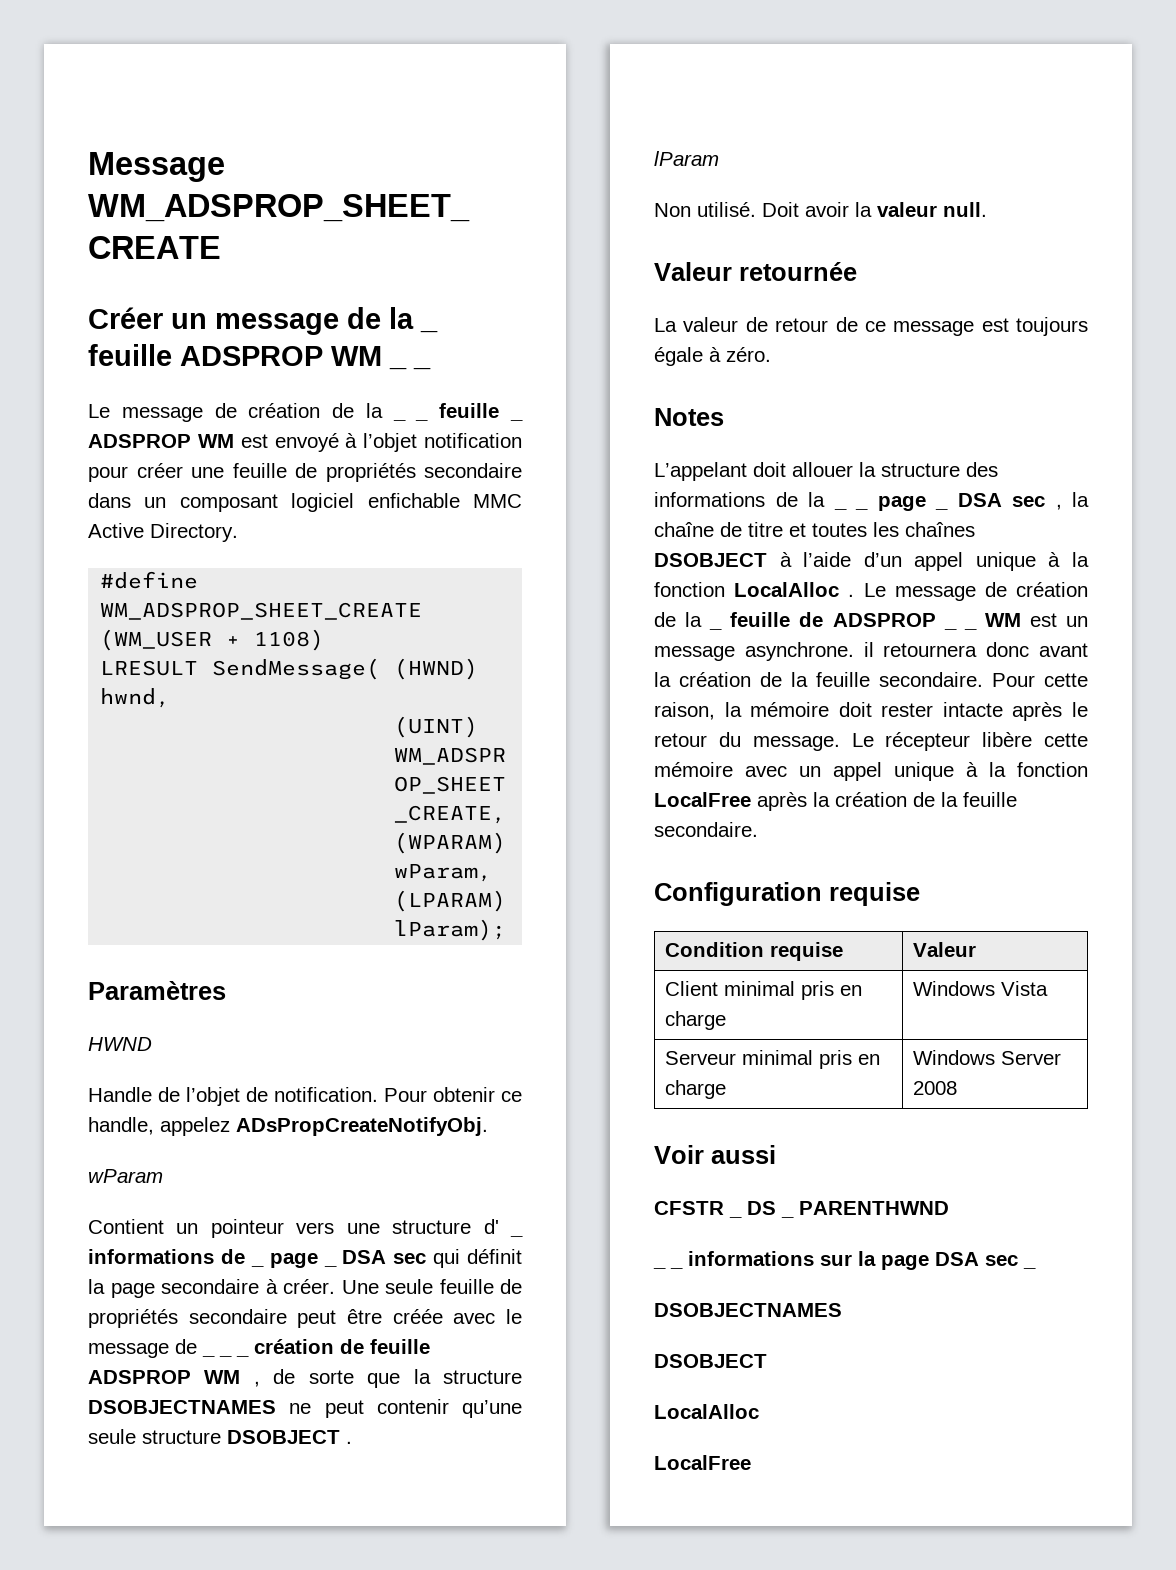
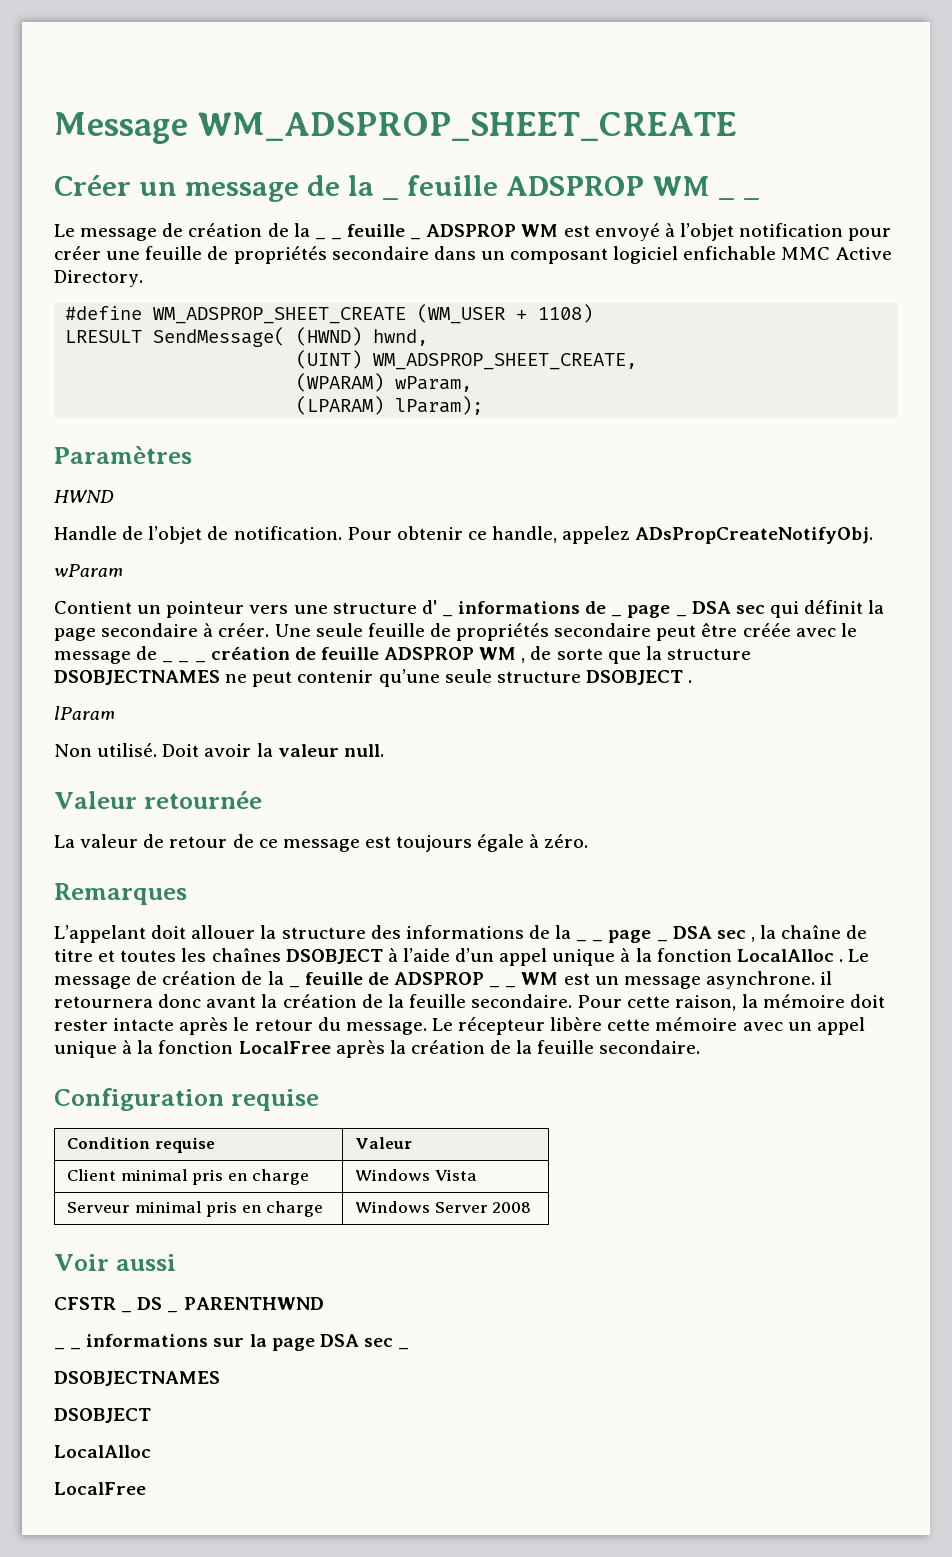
[654,408,724,426] Notes -> [54,883,187,905] Remarques

